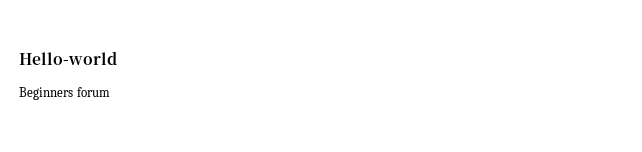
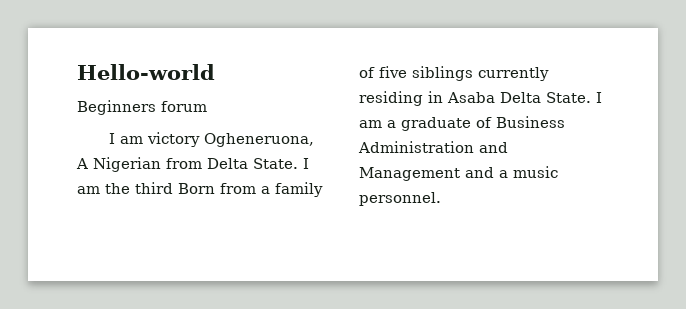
(110, 92) none -> [108,132,314,147] [76,157,309,172] [77,182,323,197] [359,66,549,81] [359,91,602,106] [359,116,565,131] [358,141,508,153] [359,166,558,181] [359,192,441,206] // I am victory Ogheneruona, A Nigerian from Delta State. I am the third Born from a family of five siblings currently residing in Asaba Delta State. I am a graduate of Business Administration and Management and a music personnel.

